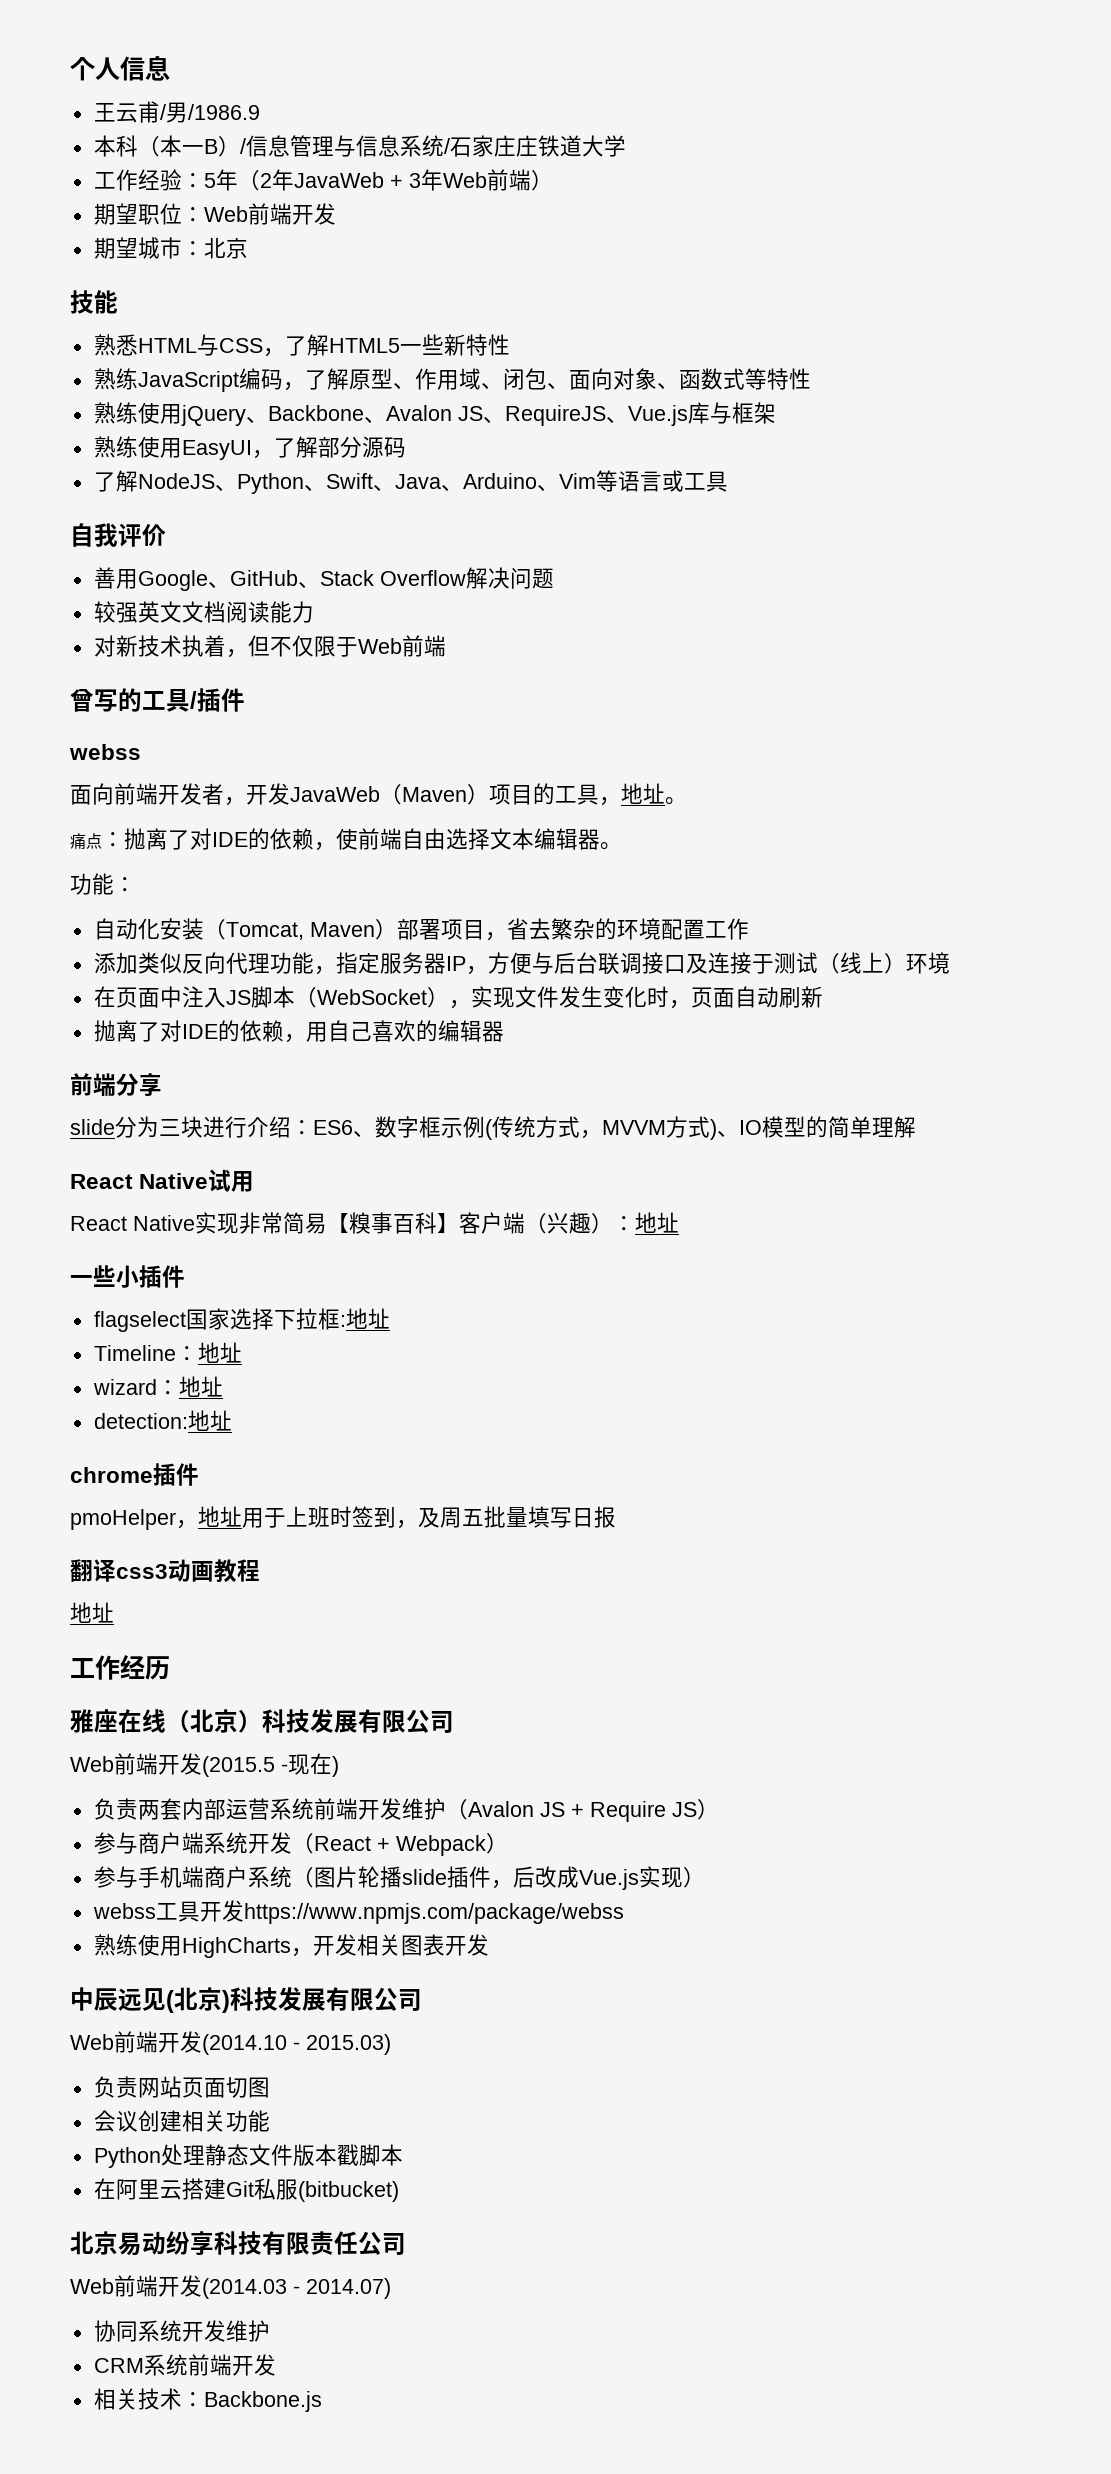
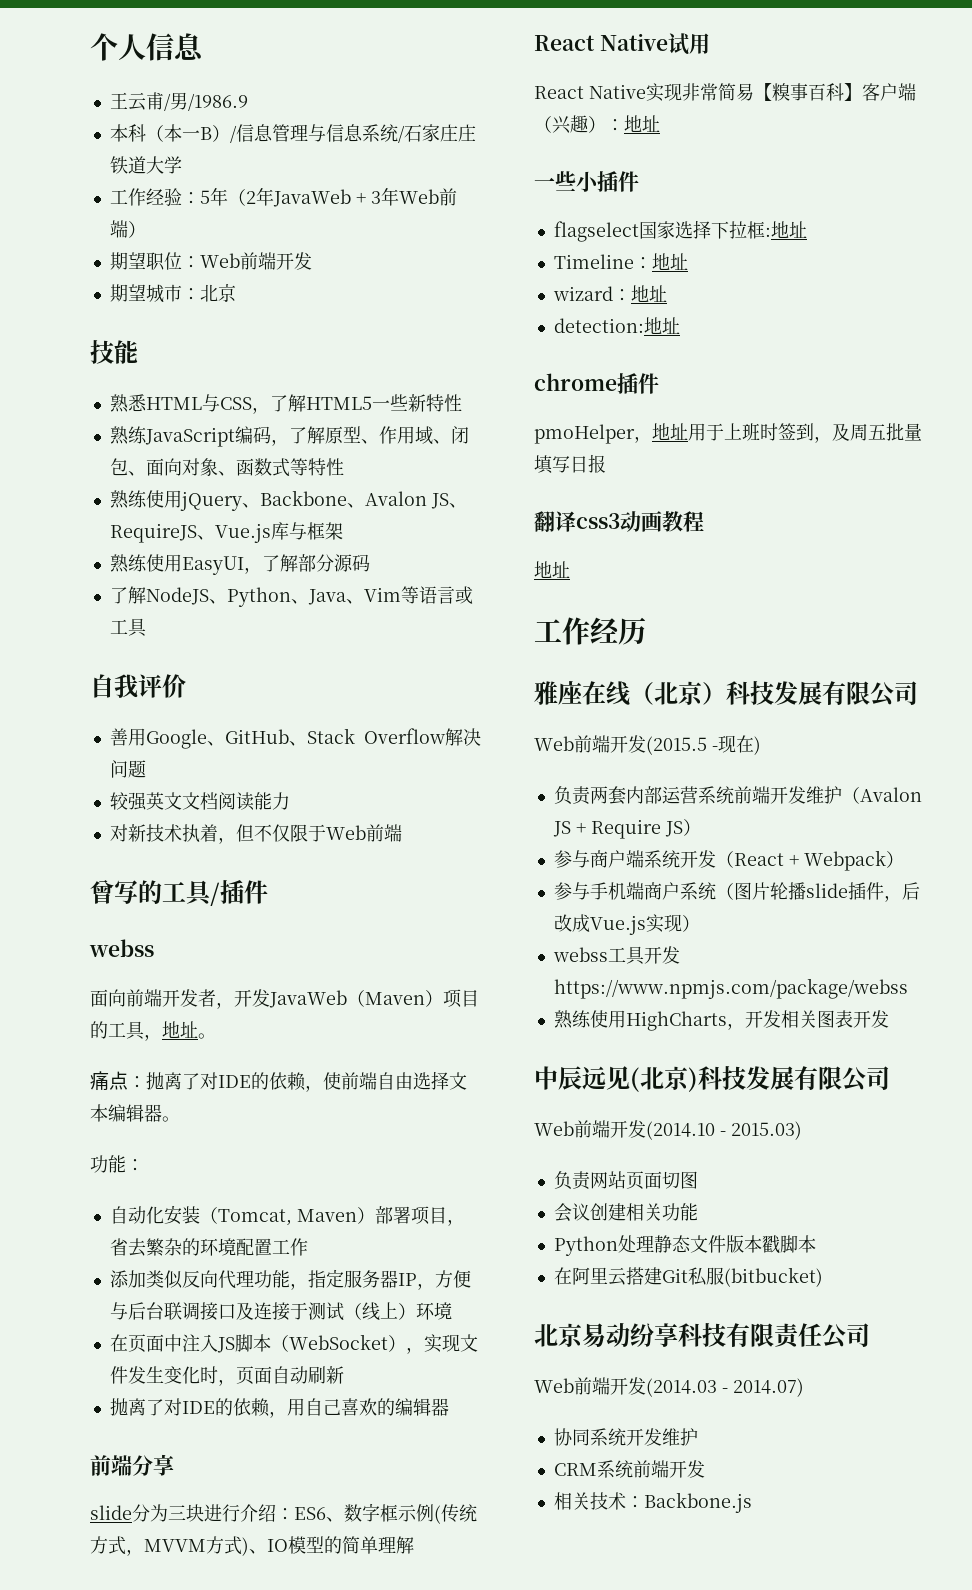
[325,473,537,491] Swift、Java、Arduino -> [307,589,346,605] Java

